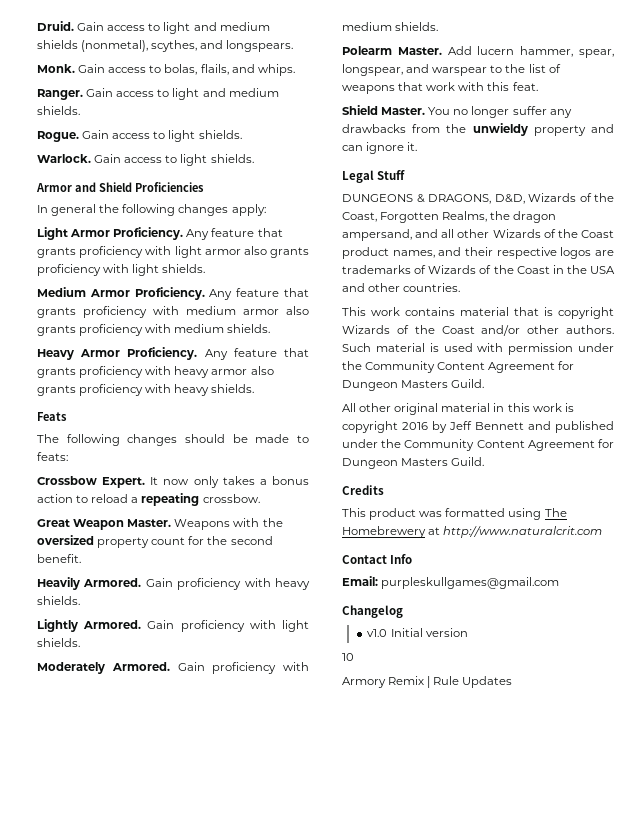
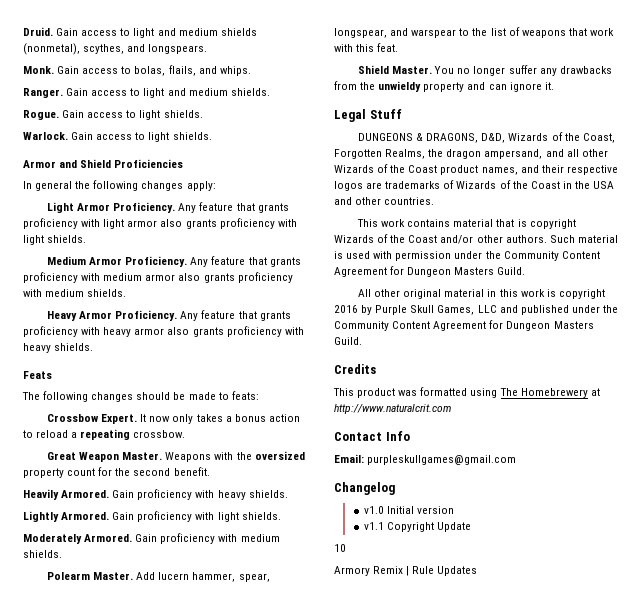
[449,421,524,430] Jeff Bennett -> [375,305,497,315] Purple Skull Games, LLC
(468, 632) none -> [363,522,472,532] // v1.1 Copyright Update

